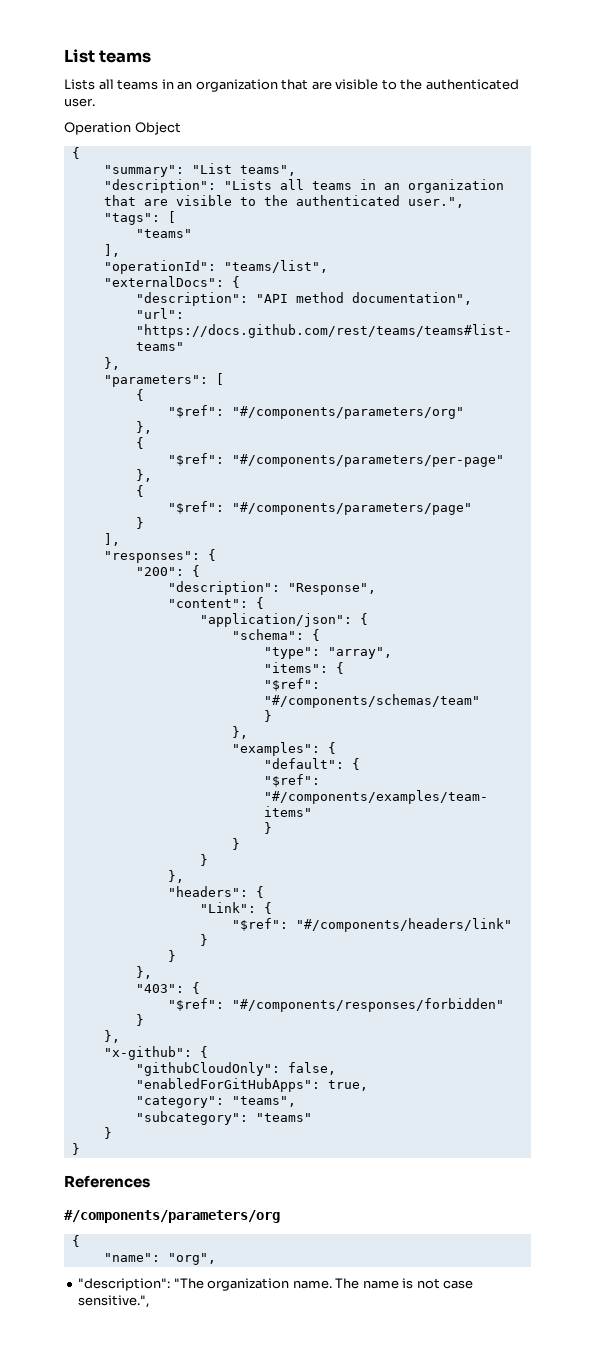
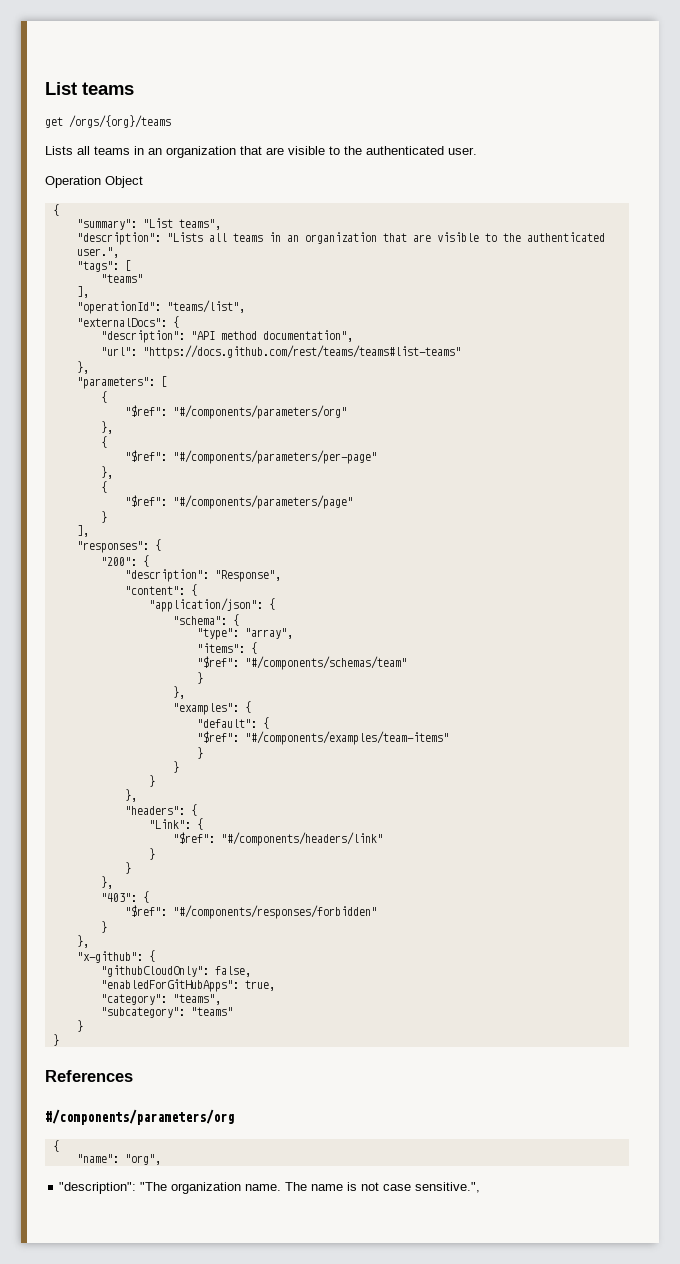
(152, 56) none -> [45,115,171,128] // get /orgs/{org}/teams

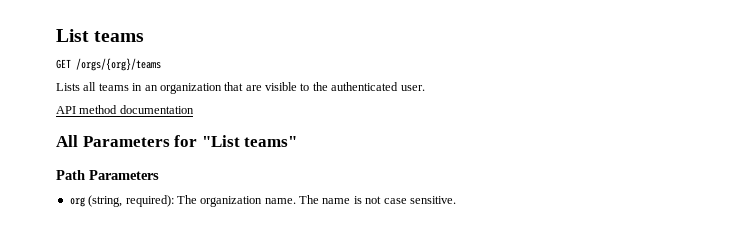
[45,117,63,128] get -> [56,59,71,69] GET
[45,176,143,188] [52,204,59,216] [76,218,221,230] [76,232,605,245] [76,247,119,258] [76,260,131,272] [100,274,143,283] [76,286,89,298] [76,300,245,314] [76,316,179,328] [100,330,353,343] [100,345,461,359] [76,361,89,374] [76,376,167,389] [100,391,107,403] [124,405,347,419] [100,421,113,434] [100,436,107,448] [124,450,377,464] [100,466,113,479] [100,481,107,493] [124,495,353,509] [100,511,107,523] [76,525,89,537] [76,539,161,553] [100,555,149,567] [124,569,281,582] [124,584,197,596] [148,598,275,612] [172,614,239,626] [196,628,293,640] [196,642,257,654] [196,656,407,670] [196,672,203,684] [172,686,185,699] [172,701,251,715] [196,717,269,729] [196,731,449,745] [196,747,203,759] [172,761,179,773] [148,775,155,787] [124,789,137,802] [124,804,197,816] [148,818,203,830] [172,832,383,846] [148,848,155,860] [124,862,131,874] [100,876,113,889] [100,891,149,903] [124,905,377,919] [100,921,107,933] [76,935,89,948] [76,950,155,963] [100,965,251,977] [100,979,275,992] [100,994,221,1005] [100,1007,233,1018] [76,1020,83,1032] [52,1034,59,1046] [45,1070,133,1082] [45,1109,234,1125] [52,1140,59,1152] [76,1154,161,1165] [59,1182,168,1194] Operation Object // { // "summary": "List teams", // "description": "Lists all teams in an organization that are visible to the authenticated user.", // "tags": [ // "teams" // ], // "operationId": "teams/list", // "externalDocs": { // "description": "API method documentation", // "url": "https://docs.github.com/rest/teams/teams#list-teams" // }, // "parameters": [ // { // "$ref": "#/components/parameters/org" // }, // { // "$ref": "#/components/parameters/per-page" // }, // { // "$ref": "#/components/parameters/page" // } // ], // "responses": { // "200": { // "description": "Response", // "content": { // "application/json": { // "schema": { // "type": "array", // "items": { // "$ref": "#/components/schemas/team" // } // }, // "examples": { // "default": { // "$ref": "#/components/examples/team-items" // } // } // } // }, // "headers": { // "Link": { // "$ref": "#/components/headers/link" // } // } // }, // "403": { // "$ref": "#/components/responses/forbidden" // } // }, // "x-github": { // "githubCloudOnly": false, // "enabledForGitHubApps": true, // "category": "teams", // "subcategory": "teams" // } // } // References // #/components/parameters/org // { // "name": "org", // "description": "The -> [56,105,194,114] [56,135,298,147] [56,170,159,180] [69,195,197,207] API method documentation // All Parameters for "List teams" // Path Parameters // org (string, required): The
[415,1182,481,1193] sensitive.", -> [409,196,456,204] sensitive.

